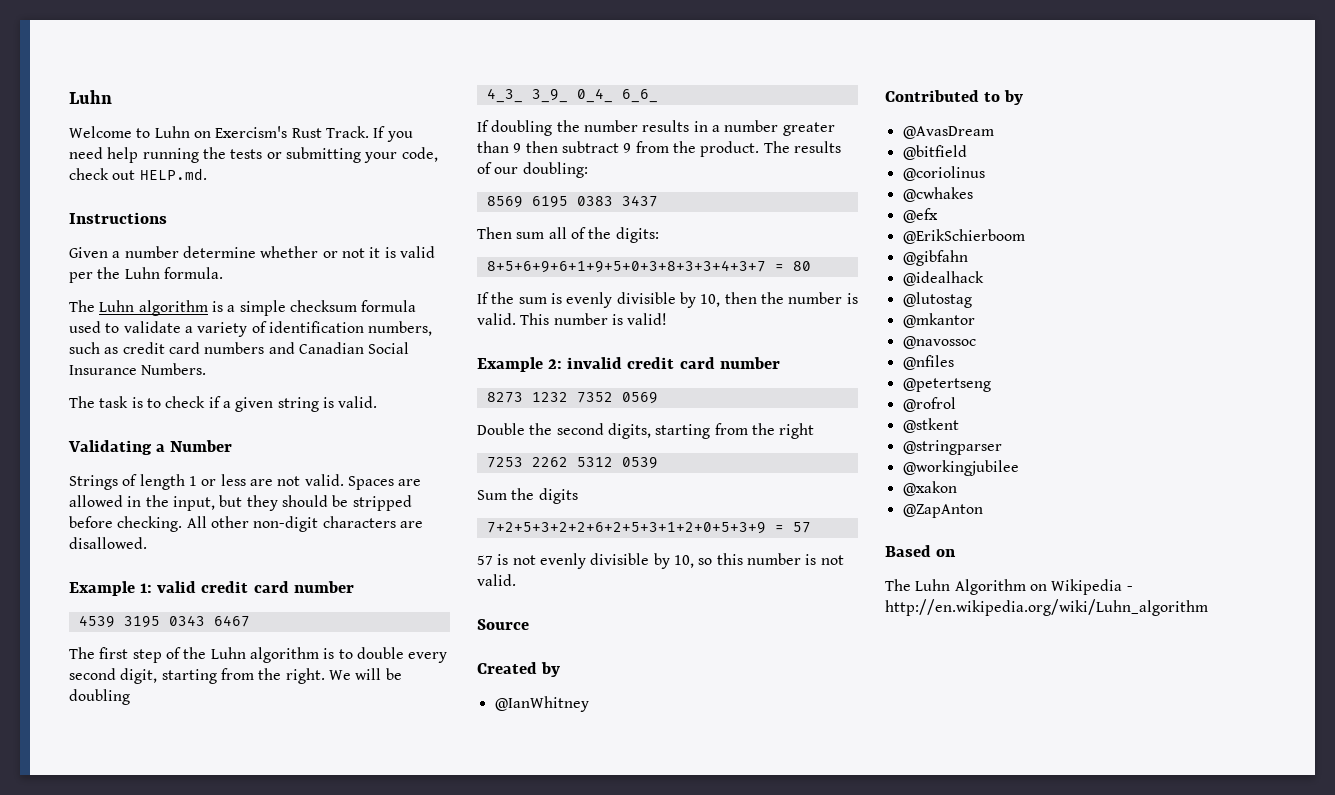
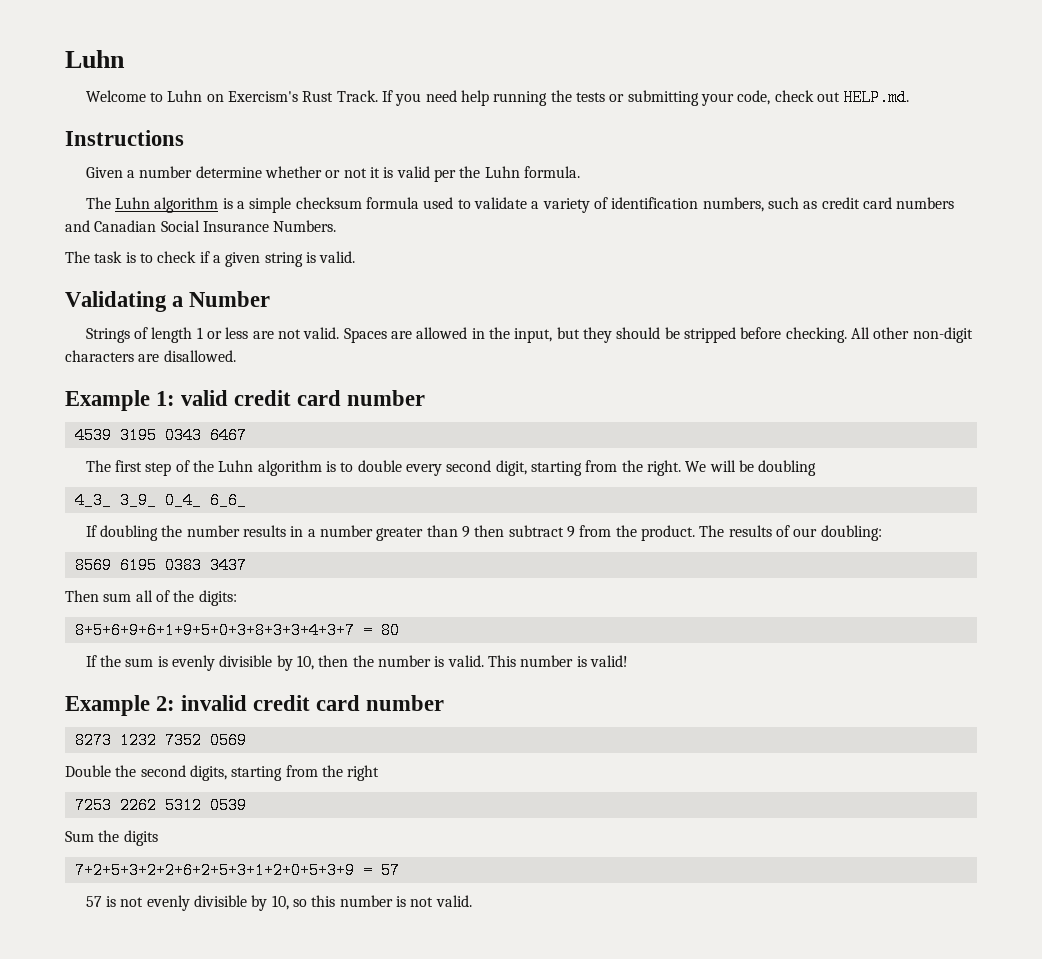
[477,619,529,630] [477,662,560,677] [494,696,589,712] [885,90,1023,105] [902,126,994,139] [902,145,967,160] [902,166,985,181] [902,187,973,202] [902,208,938,223] [902,229,1025,244] [902,250,968,266] [902,271,984,286] [902,292,972,308] [902,313,975,328] [902,336,976,349] [902,355,954,370] [902,378,991,392] [902,397,956,412] [902,418,959,433] [902,440,1002,455] [902,460,1019,476] [902,481,957,496] [902,504,983,518] [885,545,956,557] [885,579,1133,595] [885,599,1208,616] // Source // Created by // @IanWhitney // Contributed to by // @AvasDream // @bitfield // @coriolinus // @cwhakes // @efx // @ErikSchierboom // @gibfahn // @idealhack // @lutostag // @mkantor // @navossoc // @nfiles // @petertseng // @rofrol // @stkent // @stringparser // @workingjubilee // @xakon // @ZapAnton // Based on // The Luhn Algorithm on Wikipedia - http://en.wikipedia.org/wiki/Luhn_algorithm -> (472, 901) none

